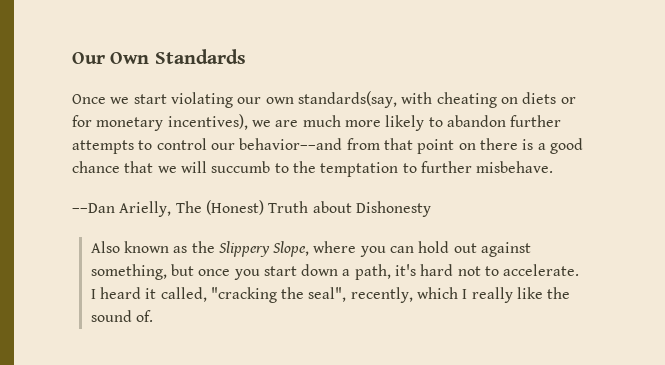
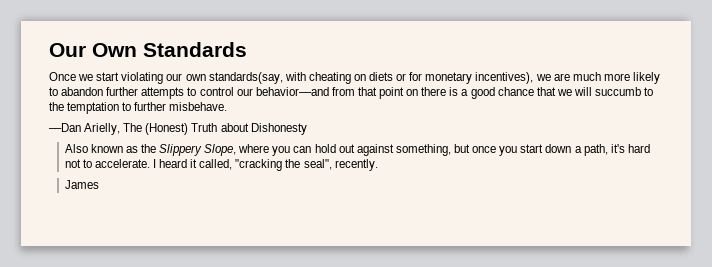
[350,287,571,303] [90,310,153,322] recently, which I really like the sound of. -> [334,159,378,171] [64,180,99,189] recently. // James

